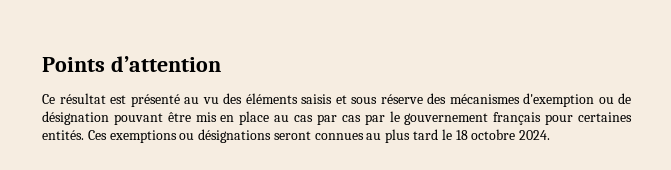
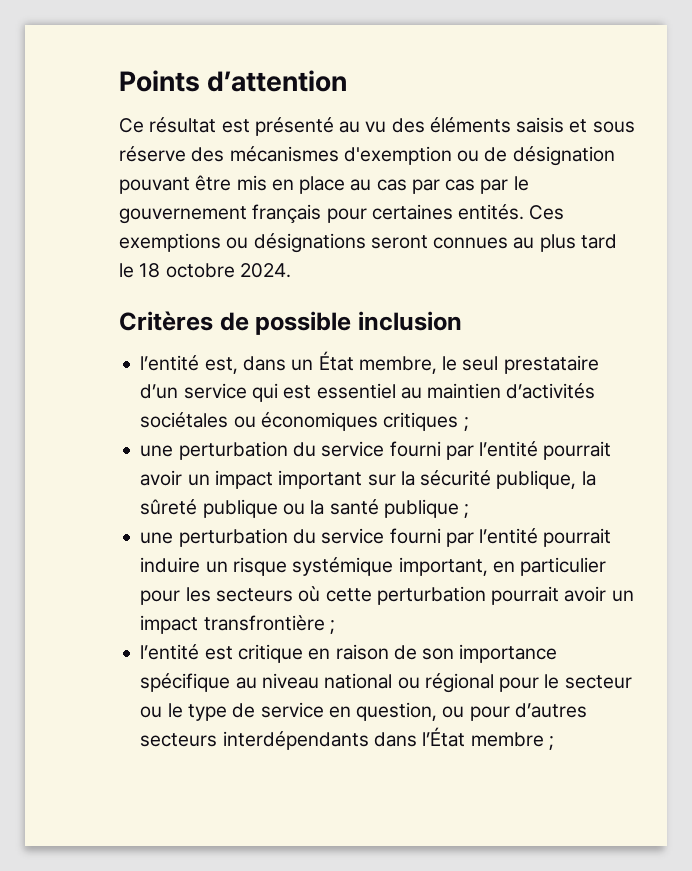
(551, 135) none -> [119,311,462,335] [140,351,599,374] [140,383,596,402] [140,412,469,431] [140,441,612,460] [140,470,596,489] [140,499,470,518] [140,528,612,547] [140,557,607,576] [140,586,634,605] [140,615,335,634] [140,644,558,663] [140,673,632,693] [140,702,587,721] [140,727,554,750] // Critères de possible inclusion // l’entité est, dans un État membre, le seul prestataire d’un service qui est essentiel au maintien d’activités sociétales ou économiques critiques ; // une perturbation du service fourni par l’entité pourrait avoir un impact important sur la sécurité publique, la sûreté publique ou la santé publique ; // une perturbation du service fourni par l’entité pourrait induire un risque systémique important, en particulier pour les secteurs où cette perturbation pourrait avoir un impact transfrontière ; // l’entité est critique en raison de son importance spécifique au niveau national ou régional pour le secteur ou le type de service en question, ou pour d’autres secteurs interdépendants dans l’État membre ;

